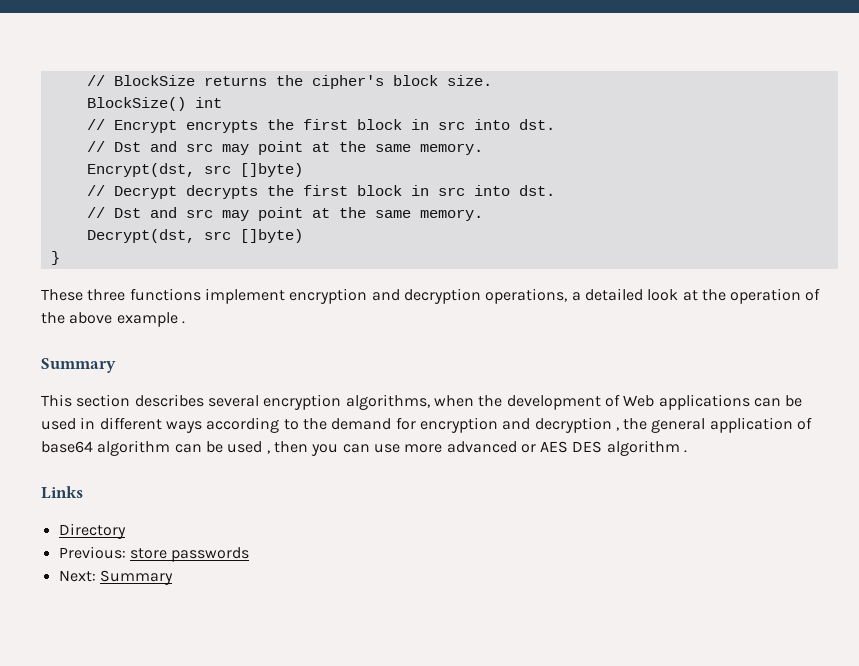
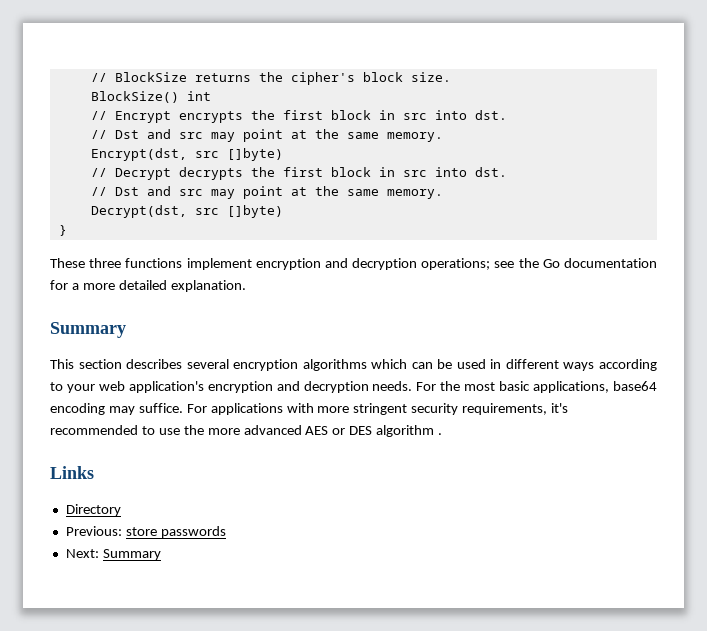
[485,288,821,304] [41,312,185,327] operations, a detailed look at the operation of the above example . -> [421,258,657,270] [50,280,246,292] operations; see the Go documentation for a more detailed explanation.
[345,394,750,410] algorithms, when the development of Web applications -> [302,359,408,371] algorithms which
[302,417,813,433] [41,440,569,456] the demand for encryption and decryption , the general application of base64 algorithm can be used , then you can use more advanced or AES -> [66,381,657,393] [50,403,569,415] [50,425,346,435] your web application's encryption and decryption needs. For the most basic applications, base64 encoding may suffice. For applications with more stringent security requirements, it's recommended to use the more advanced AES or

